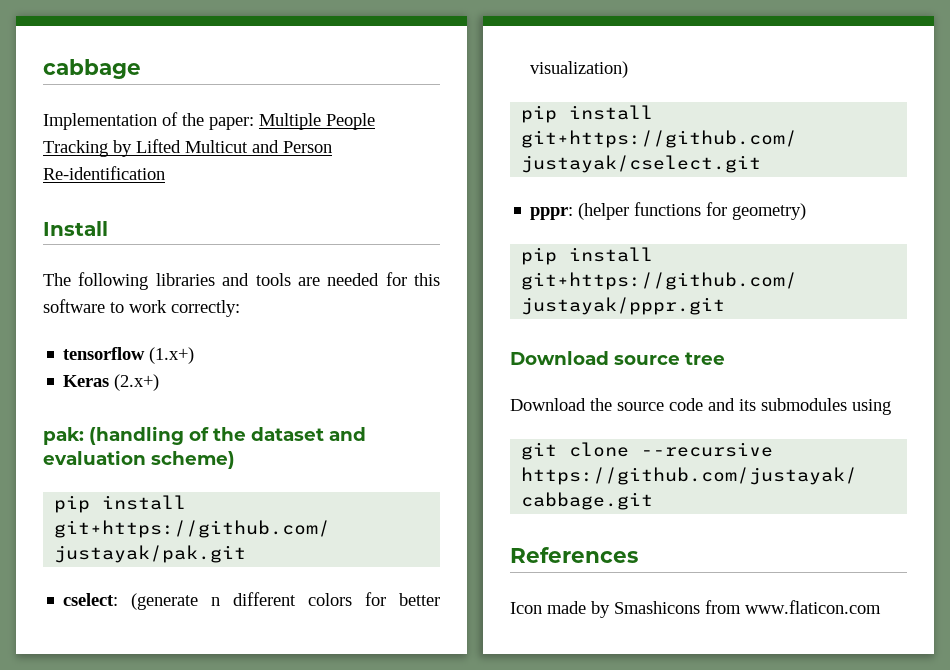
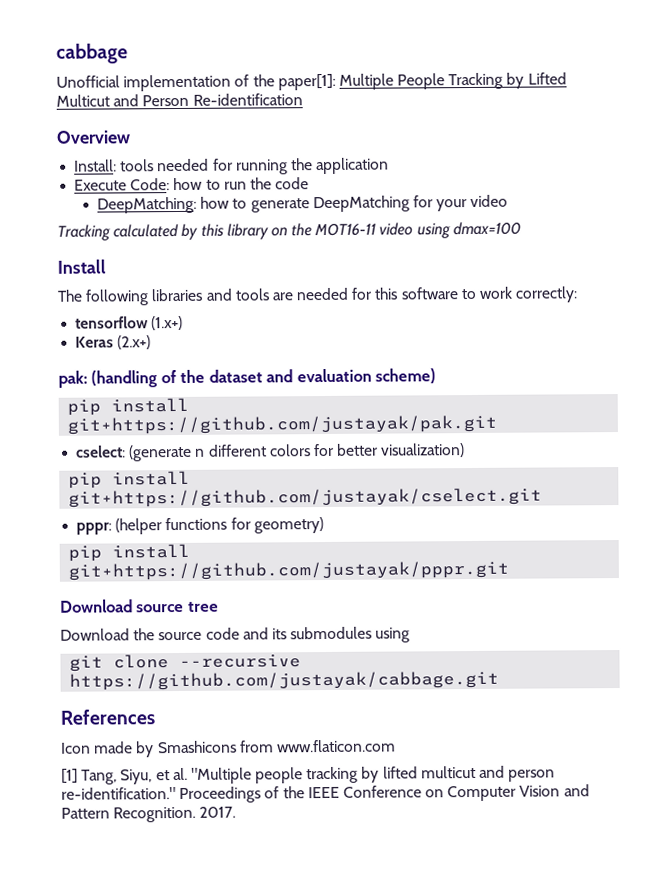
[43,112,254,130] Implementation of the paper: -> [56,73,336,92] Unofficial implementation of the paper[1]:
(165, 173) none -> [56,130,130,144] [74,157,390,175] [74,177,310,191] [97,194,509,214] [57,221,521,241] // Overview // Install: tools needed for running the application // Execute Code: how to run the code // DeepMatching: how to generate DeepMatching for your video // Tracking calculated by this library on the MOT16-11 video using dmax=100
(881, 607) none -> [61,765,556,785] [61,784,590,803] [61,806,237,823] // [1] Tang, Siyu, et al. "Multiple people tracking by lifted multicut and person re-identification." Proceedings of the IEEE Conference on Computer Vision and Pattern Recognition. 2017.

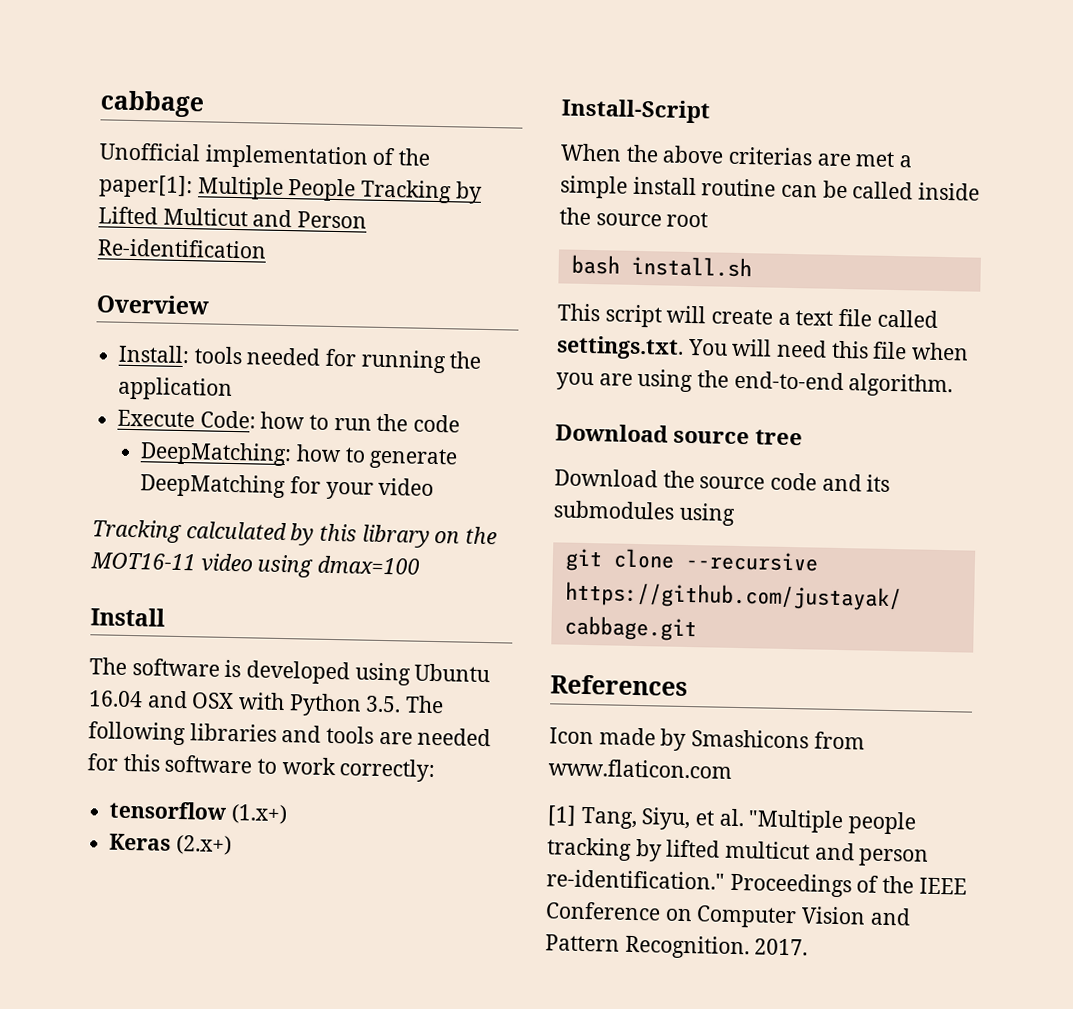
(83, 295) none -> [131,658,491,686] [88,690,445,717] software is developed using Ubuntu 16.04 and OSX with Python 3.5. The
[58,368,437,388] [67,397,190,416] [67,414,498,435] [76,443,466,462] [68,470,191,489] [68,487,543,508] [76,517,324,535] [68,543,191,562] [68,560,510,581] pak: (handling of the dataset and evaluation scheme) // pip install git+https://github.com/justayak/pak.git // cselect: (generate n different colors for better visualization) // pip install git+https://github.com/justayak/cselect.git // pppr: (helper functions for geometry) // pip install git+https://github.com/justayak/pppr.git -> [561,98,710,124] [560,143,913,168] [560,175,981,201] [559,207,709,228] [570,254,752,278] [557,303,938,328] [556,335,970,361] [556,368,954,398] Install-Script // When the above criterias are met a simple install routine can be called inside the source root // bash install.sh // This script will create a text file called settings.txt. You will need this file when you are using the end-to-end algorithm.

